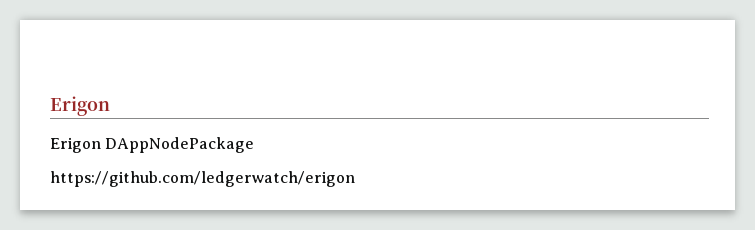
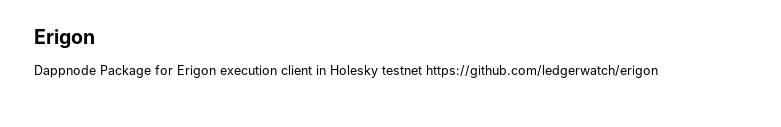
[50,137,255,153] Erigon DAppNodePackage // -> [34,65,422,78] Dappnode Package for Erigon execution client in Holesky testnet

